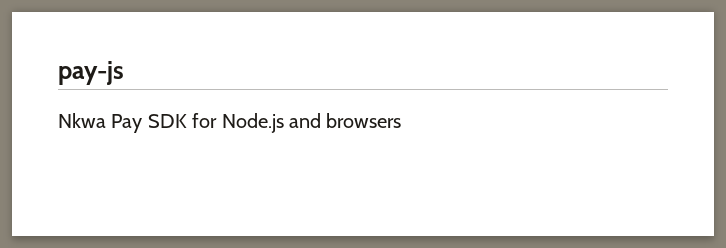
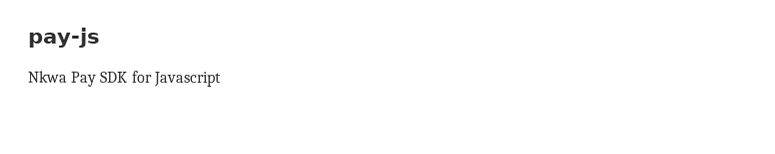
[221,113,402,133] Node.js and browsers -> [152,71,222,87] Javascript

